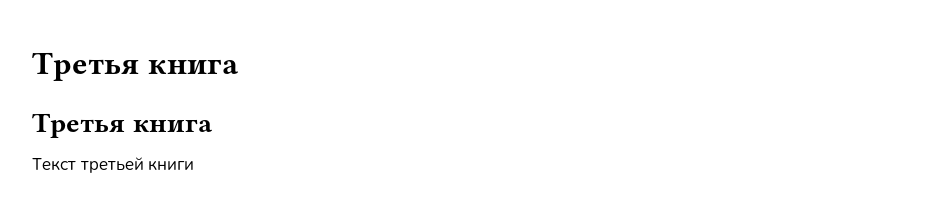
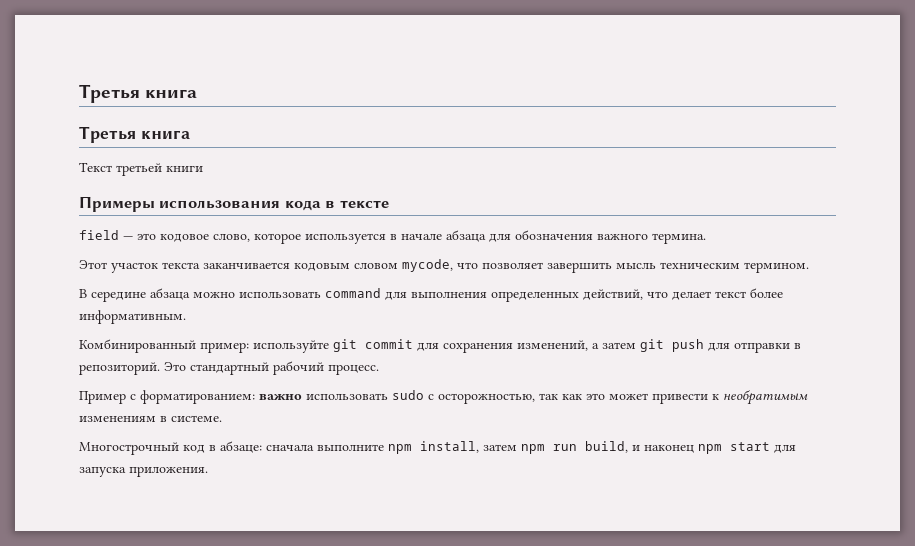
(195, 165) none -> [79,196,389,212] [79,230,706,244] [79,259,809,273] [79,288,783,302] [79,310,186,324] [79,339,801,353] [79,361,379,375] [79,390,808,405] [79,415,222,422] [79,441,796,455] [79,466,208,477] // Примеры использования кода в тексте // field — это кодовое слово, которое используется в начале абзаца для обозначения важного термина. // Этот участок текста заканчивается кодовым словом mycode, что позволяет завершить мысль техническим термином. // В середине абзаца можно использовать command для выполнения определенных действий, что делает текст более информативным. // Комбинированный пример: используйте git commit для сохранения изменений, а затем git push для отправки в репозиторий. Это стандартный рабочий процесс. // Пример с форматированием: важно использовать sudo с осторожностью, так как это может привести к необратимым изменениям в системе. // Многострочный код в абзаце: сначала выполните npm install, затем npm run build, и наконец npm start для запуска приложения.

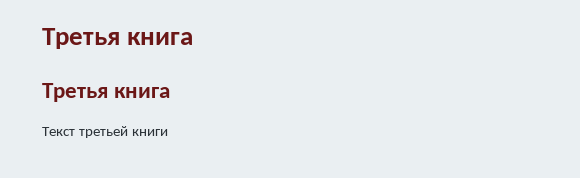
[79,196,389,212] [79,230,706,244] [79,259,809,273] [79,288,783,302] [79,310,186,324] [79,339,801,353] [79,361,379,375] [79,390,808,405] [79,415,222,422] [79,441,796,455] [79,466,208,477] // Примеры использования кода в тексте // field — это кодовое слово, которое используется в начале абзаца для обозначения важного термина. // Этот участок текста заканчивается кодовым словом mycode, что позволяет завершить мысль техническим термином. // В середине абзаца можно использовать command для выполнения определенных действий, что делает текст более информативным. // Комбинированный пример: используйте git commit для сохранения изменений, а затем git push для отправки в репозиторий. Это стандартный рабочий процесс. // Пример с форматированием: важно использовать sudo с осторожностью, так как это может привести к необратимым изменениям в системе. // Многострочный код в абзаце: сначала выполните npm install, затем npm run build, и наконец npm start для запуска приложения. -> (168, 132) none

